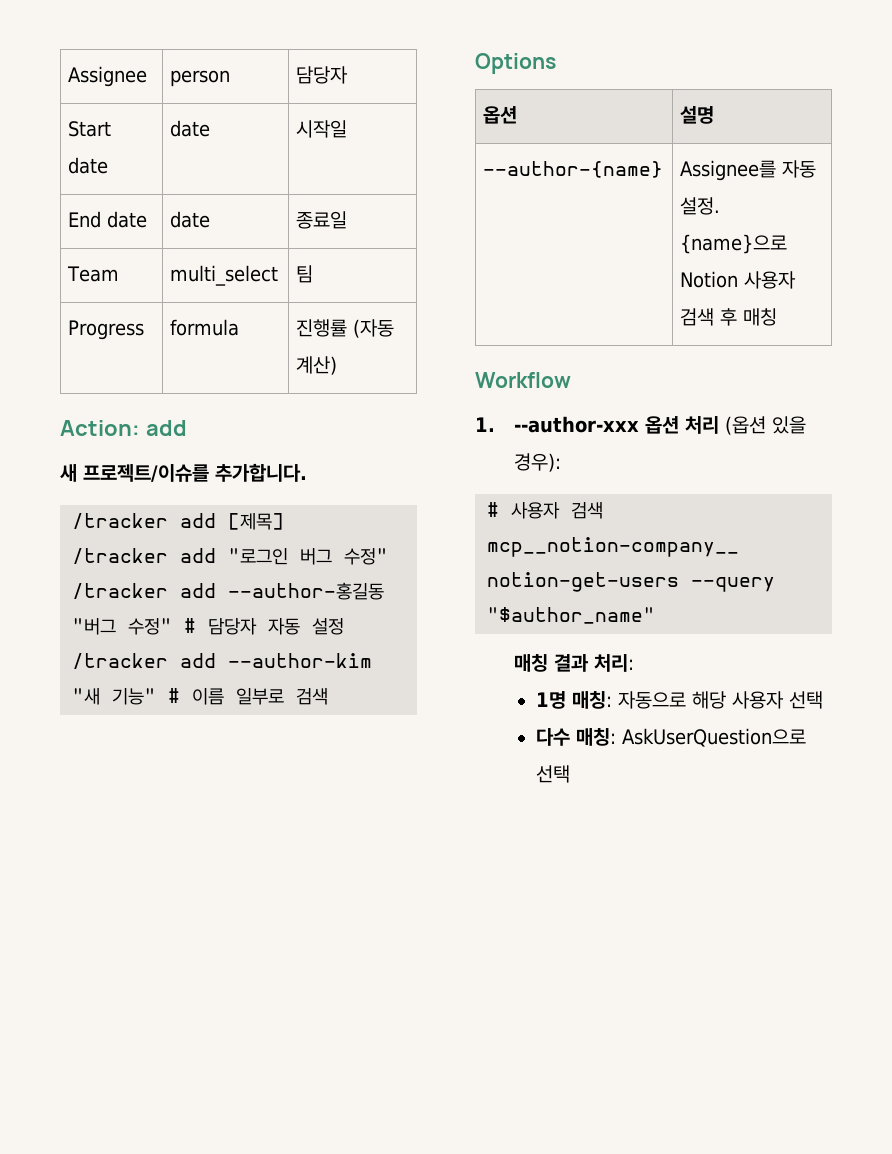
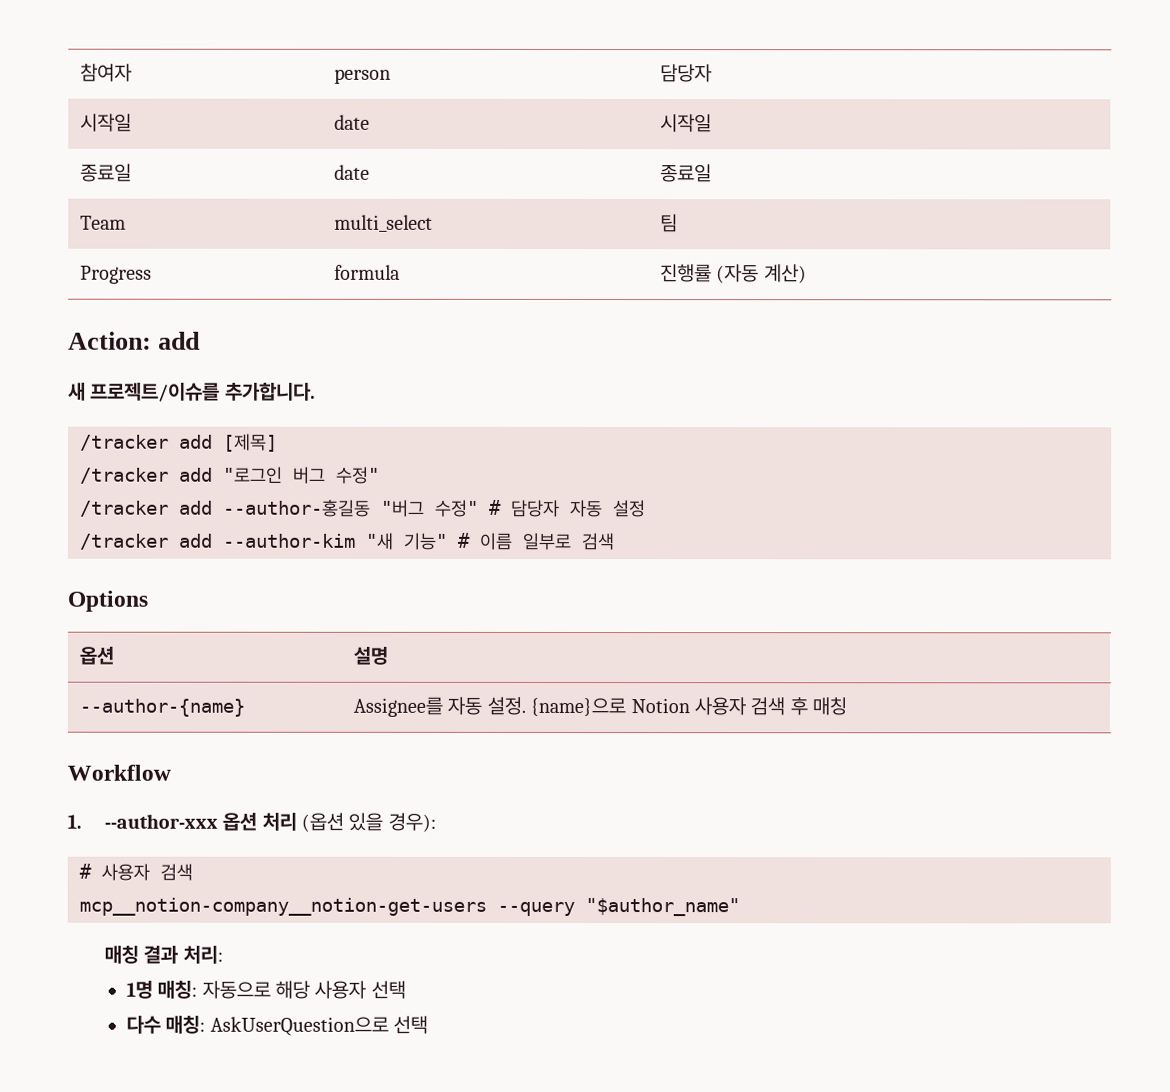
[68,66,148,87] Assignee -> [80,63,134,82] 참여자
[68,121,112,137] [68,157,109,174] Start date -> [80,113,133,132] 시작일
[68,211,148,228] End date -> [80,163,133,182] 종료일

